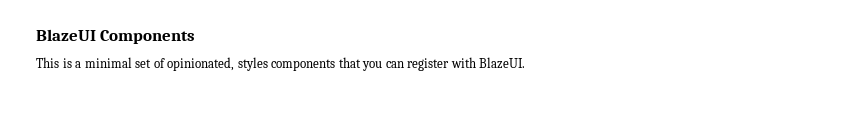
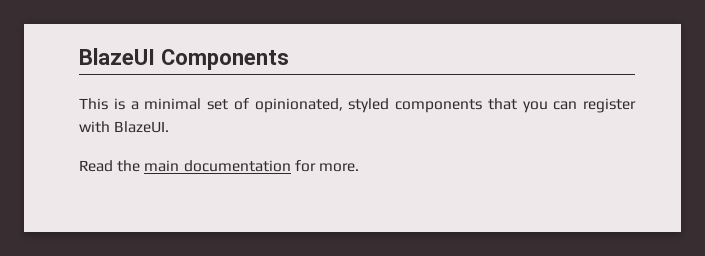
[237,57,268,71] styles -> [348,98,390,113] styled
(526, 63) none -> [79,160,359,172] // Read the main documentation for more.

